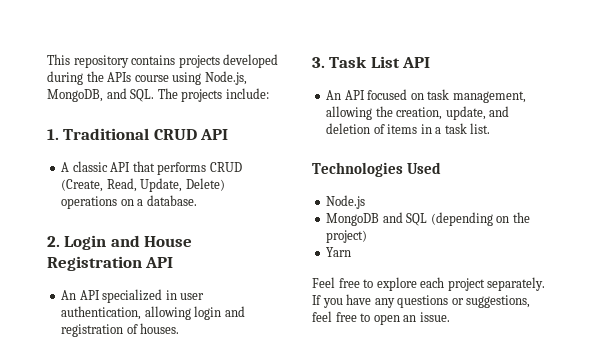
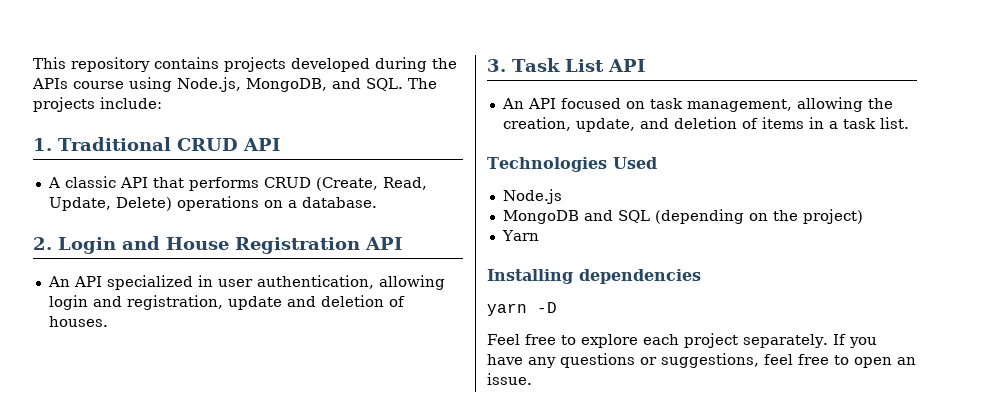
[61,324,124,337] registration -> [126,295,384,310] registration, update and deletion
(352, 252) none -> [487,269,701,284] [487,302,557,316] // Installing dependencies // yarn -D

